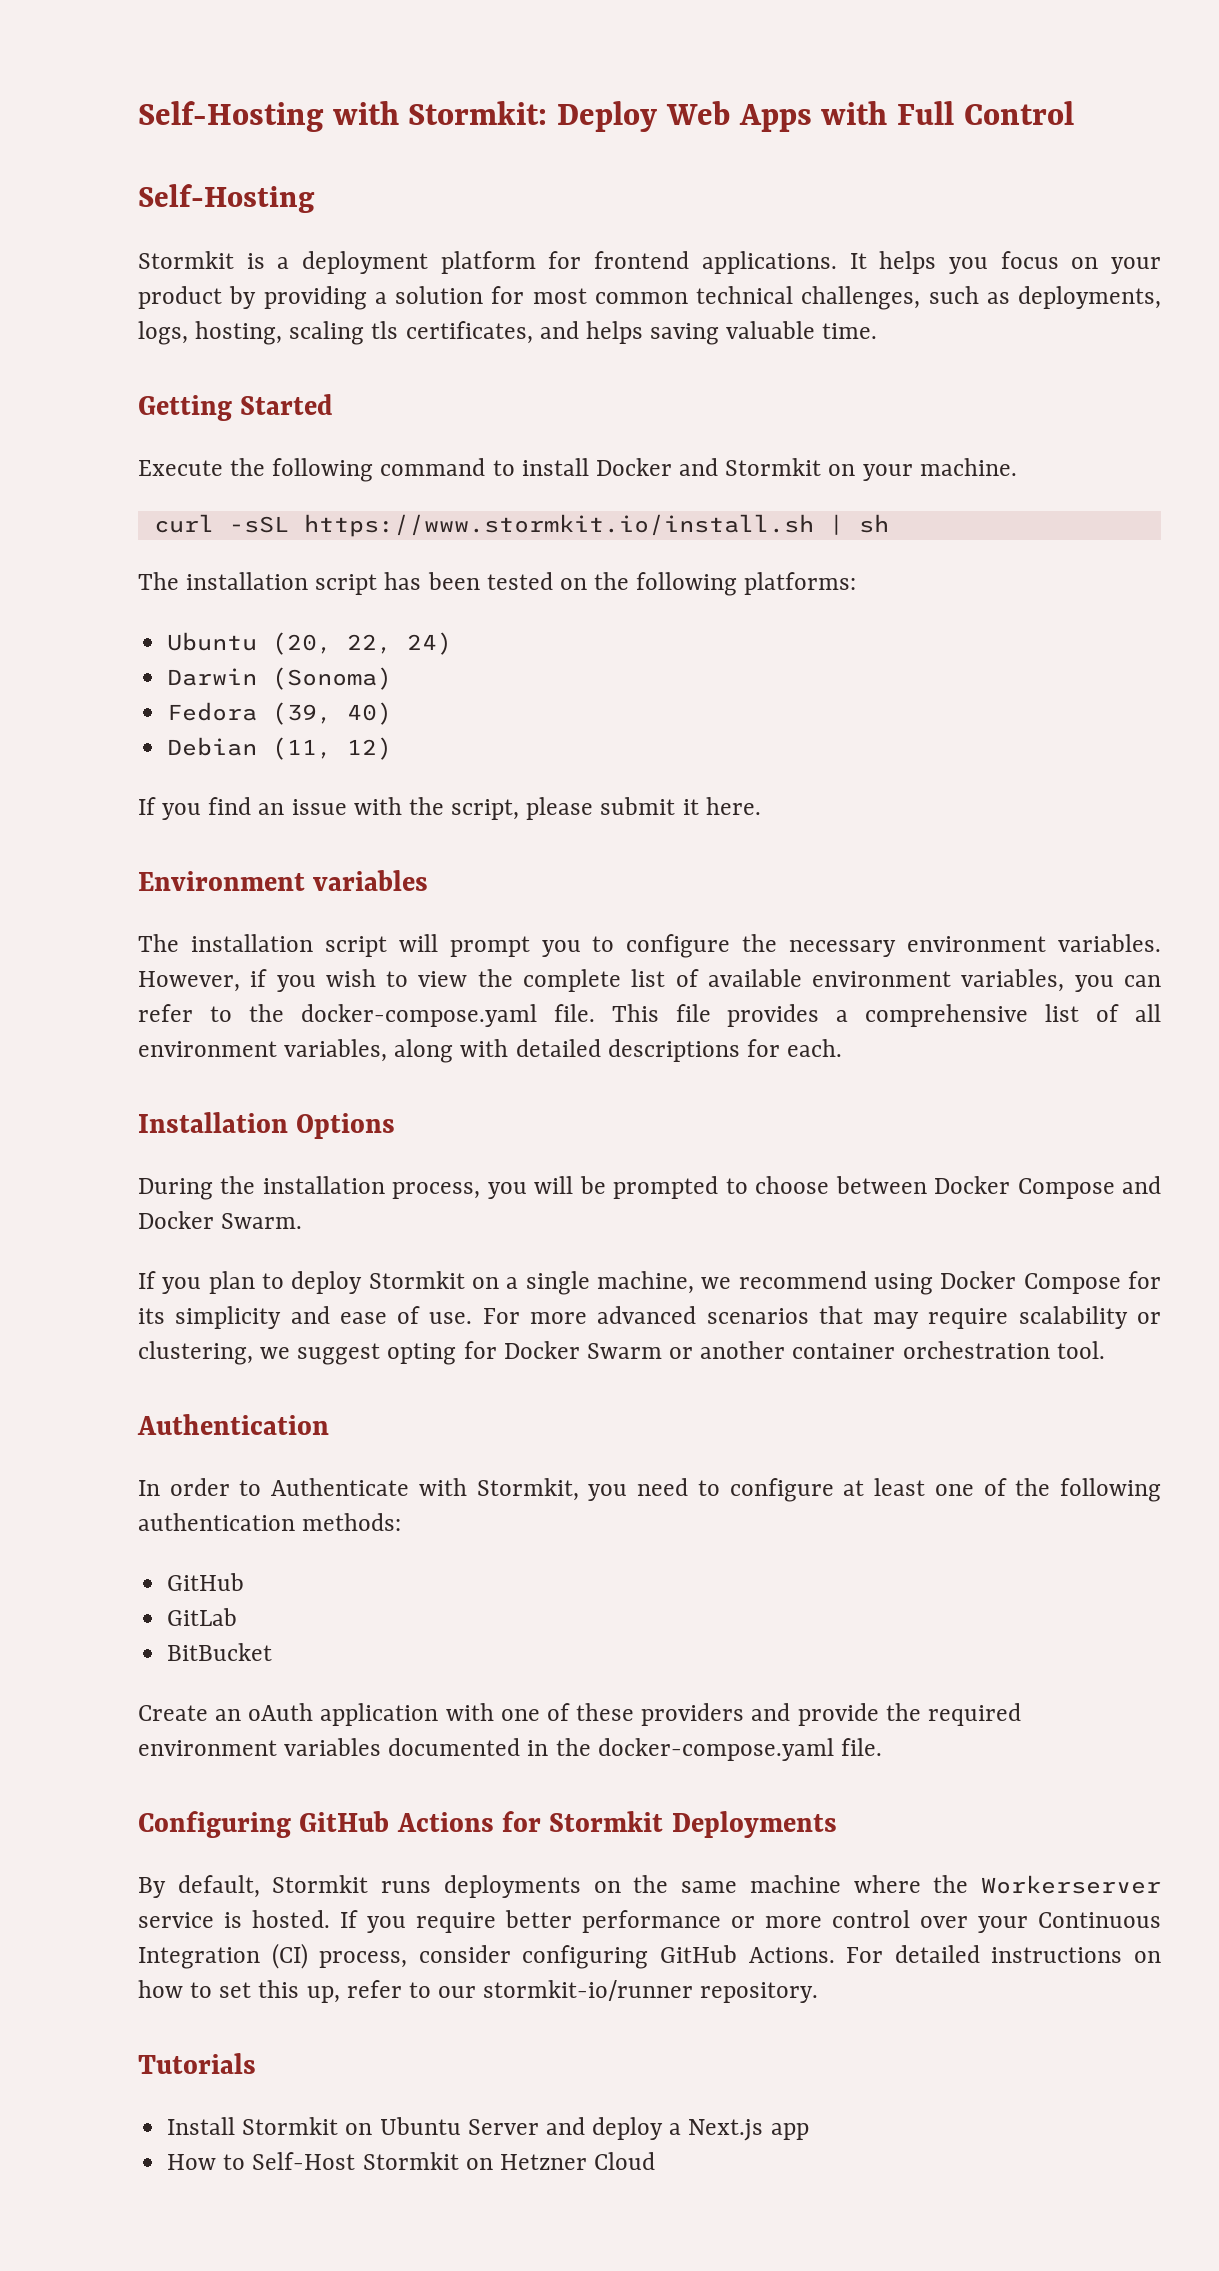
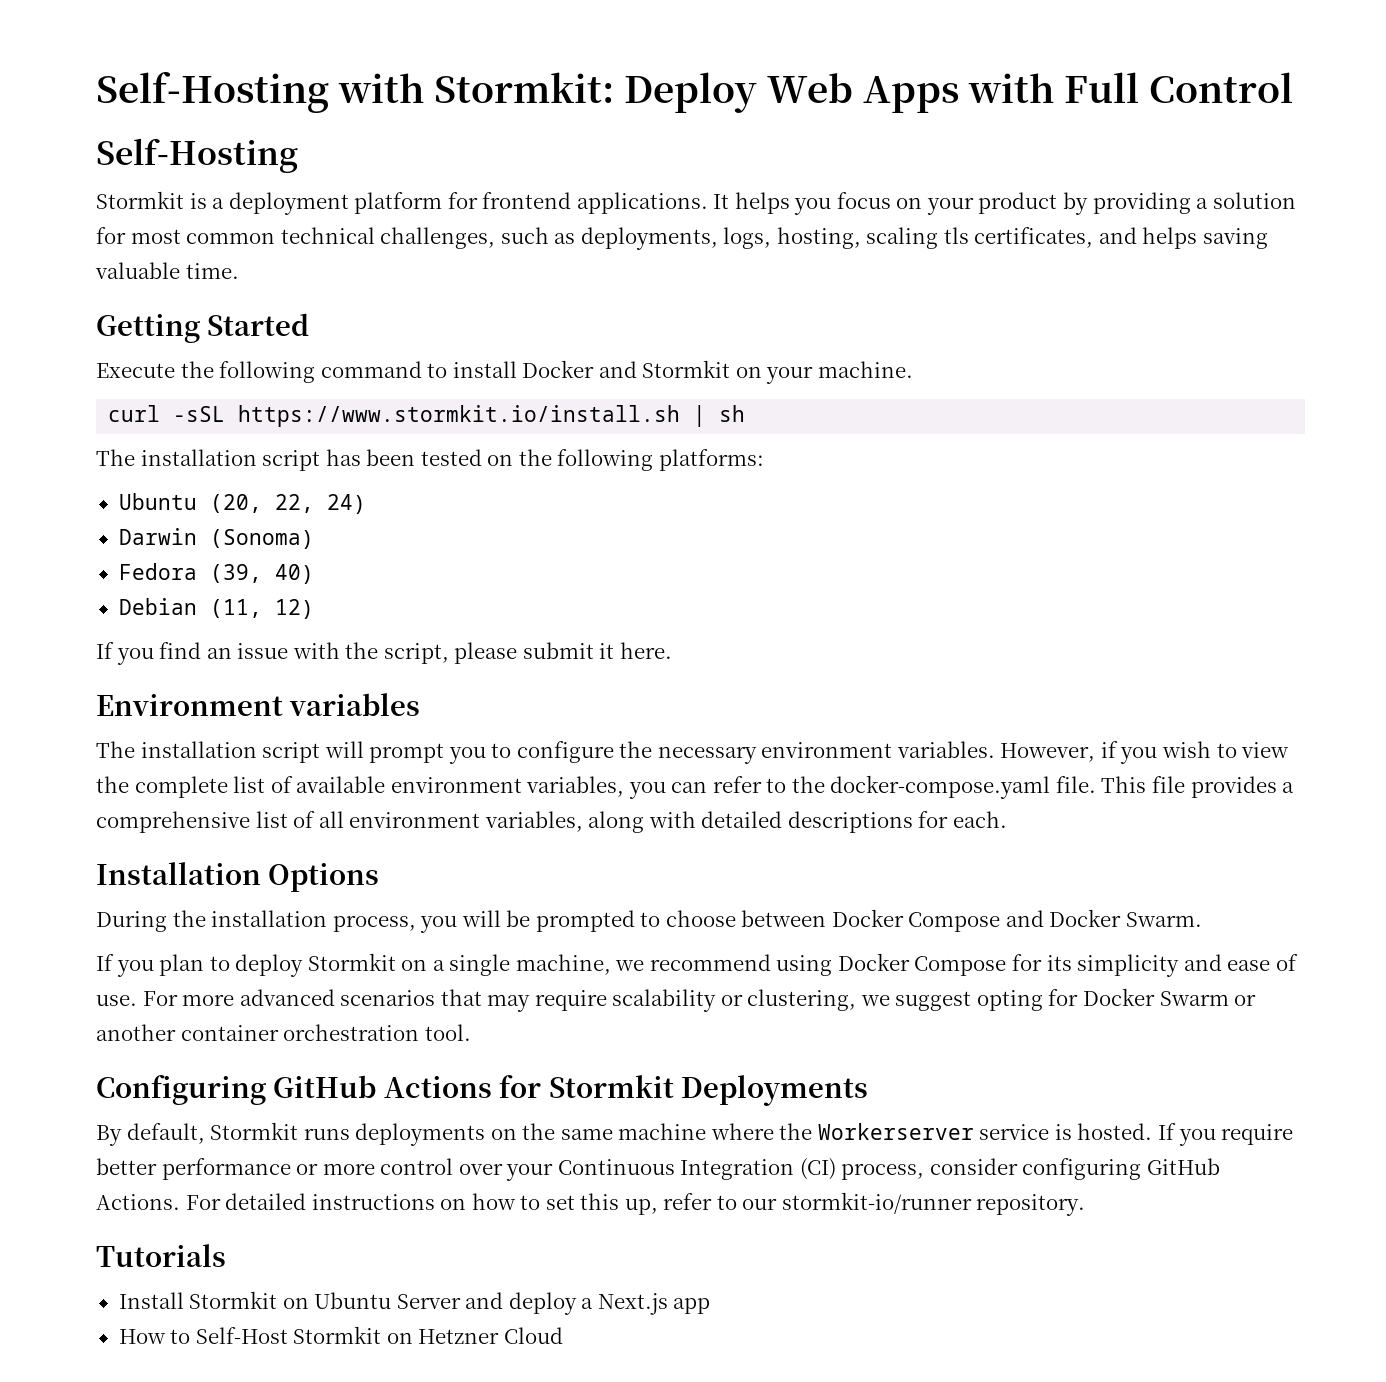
[137,1414,329,1435] [138,1478,1162,1502] [138,1513,402,1531] [167,1573,245,1591] [167,1608,238,1626] [167,1643,273,1661] [138,1703,1021,1726] [138,1738,882,1761] // Authentication // In order to Authenticate with Stormkit, you need to configure at least one of the following authentication methods: // GitHub // GitLab // BitBucket // Create an oAuth application with one of these providers and provide the required environment variables documented in the docker-compose.yaml file. -> (471, 1032) none

